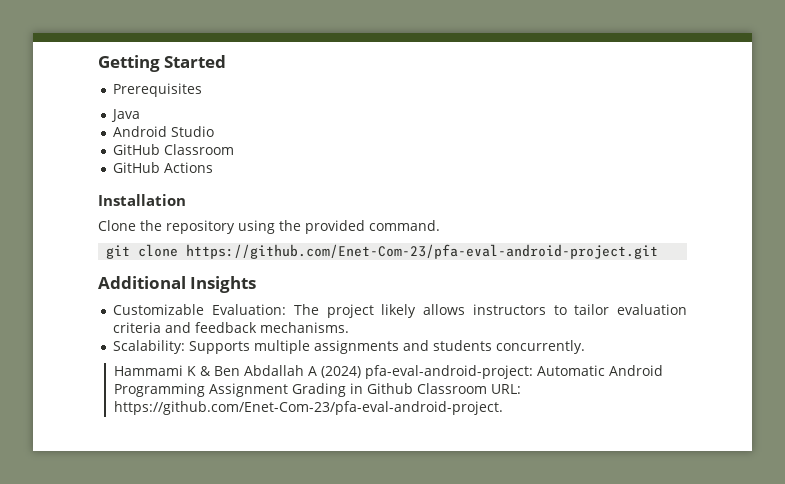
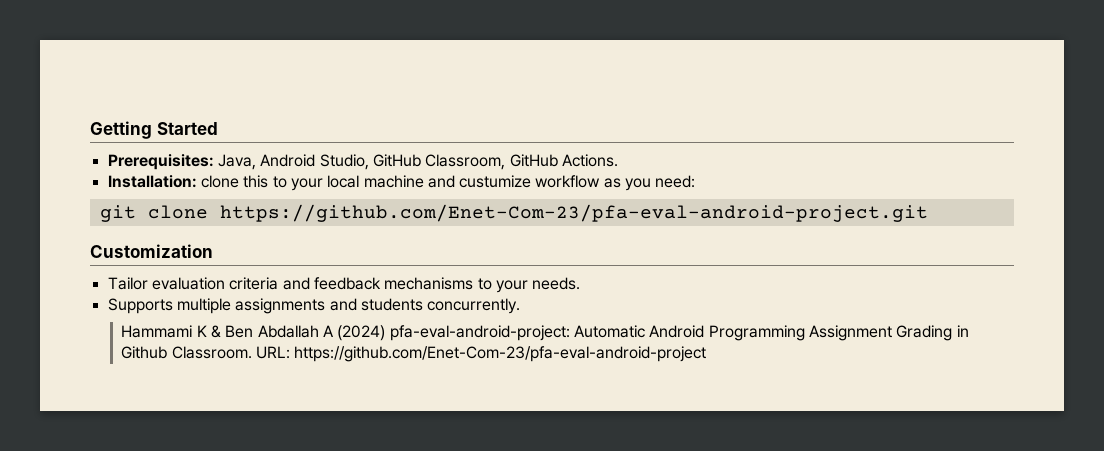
[113,83,203,97] [111,109,141,122] [113,126,215,137] [113,144,235,155] [113,162,214,173] [98,194,186,206] [98,220,440,234] [106,244,659,259] [98,276,257,293] [113,304,688,318] [113,322,350,333] [113,340,186,354] Prerequisites // Java // Android Studio // GitHub Classroom // GitHub Actions // Installation // Clone the repository using the provided command. // git clone https://github.com/Enet-Com-23/pfa-eval-android-project.git // Additional Insights // Customizable Evaluation: The project likely allows instructors to tailor evaluation criteria and feedback mechanisms. // Scalability: -> [107,154,618,170] [107,175,696,191] [99,204,928,222] [90,244,213,258] [107,277,581,293] Prerequisites: Java, Android Studio, GitHub Classroom, GitHub Actions. // Installation: clone this to your local machine and custumize workflow as you need: // git clone https://github.com/Enet-Com-23/pfa-eval-android-project.git // Customization // Tailor evaluation criteria and feedback mechanisms to your needs. //
[416,383,521,394] [113,401,503,415] Classroom URL: https://github.com/Enet-Com-23/pfa-eval-android-project. -> [171,346,707,362] Classroom. URL: https://github.com/Enet-Com-23/pfa-eval-android-project

